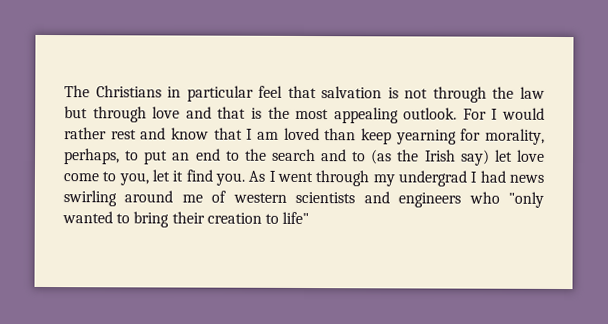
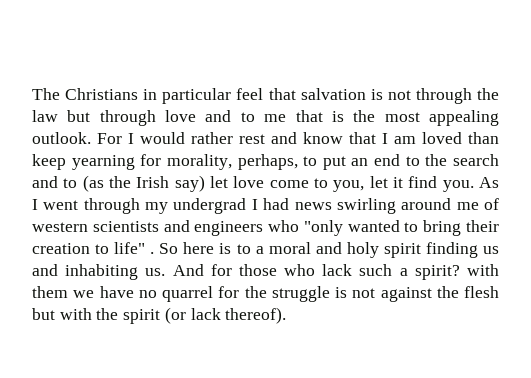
(212, 112) none -> [240,112,287,122] to me
(310, 218) none -> [150,242,499,258] [32,264,500,280] [32,286,499,302] [32,307,287,324] . So here is to a moral and holy spirit finding us and inhabiting us. And for those who lack such a spirit? with them we have no quarrel for the struggle is not against the flesh but with the spirit (or lack thereof).

